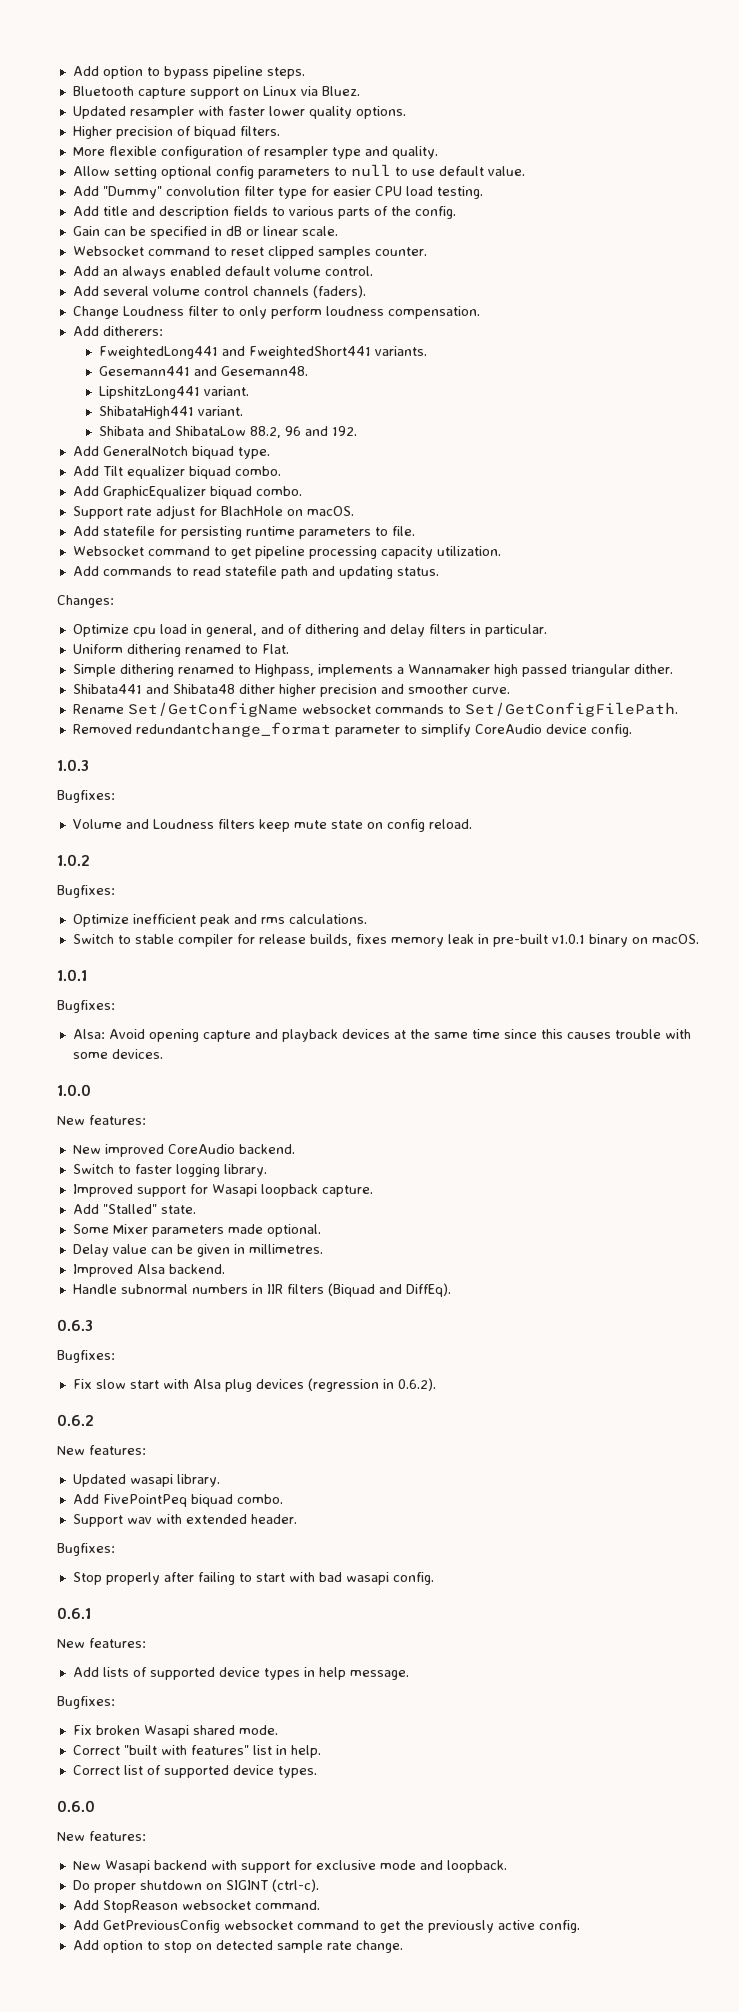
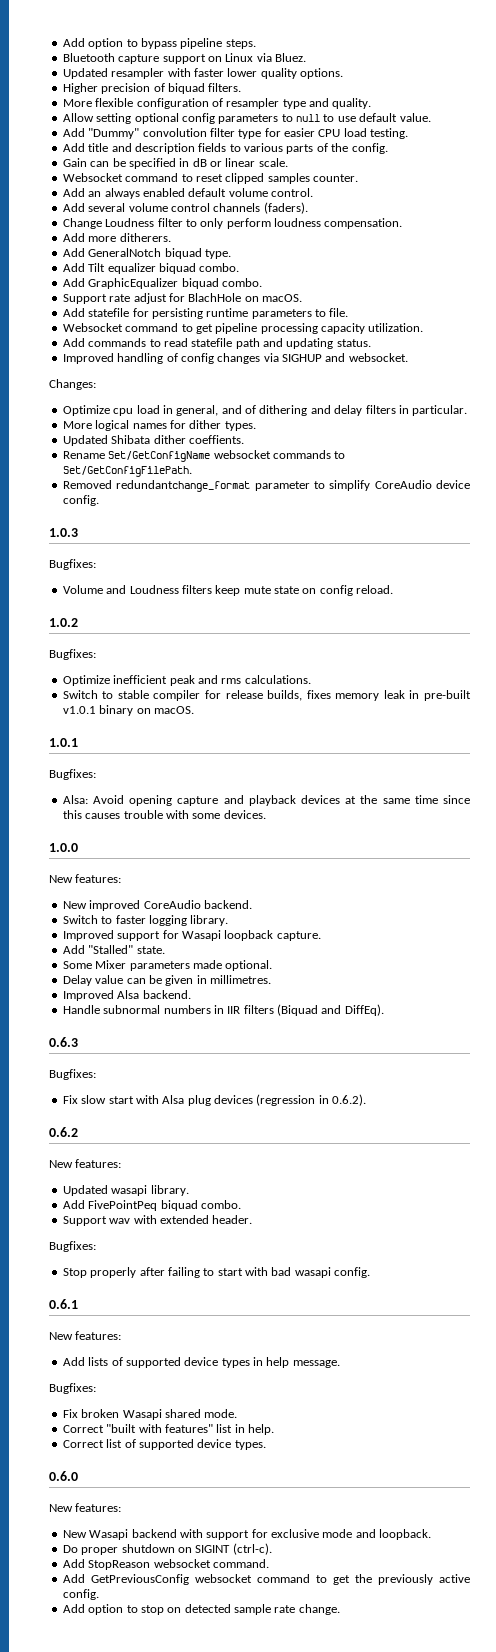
[102,326,163,336] [98,346,427,359] [98,366,308,376] [98,386,249,399] [98,406,243,419] [98,426,357,438] ditherers: // FweightedLong441 and FweightedShort441 variants. // Gesemann441 and Gesemann48. // LipshitzLong441 variant. // ShibataHigh441 variant. // Shibata and ShibataLow 88.2, 96 and 192. -> [88,233,171,242] more ditherers.
(439, 571) none -> [62,353,408,364] // Improved handling of config changes via SIGHUP and websocket.
[72,644,289,657] [72,664,673,677] [72,684,510,697] Uniform dithering renamed to Flat. // Simple dithering renamed to Highpass, implements a Wannamaker high passed triangular dither. // Shibata441 and Shibata48 dither higher precision and smoother curve. -> [62,420,256,431] [62,435,244,446] More logical names for dither types. // Updated Shibata dither coeffients.

